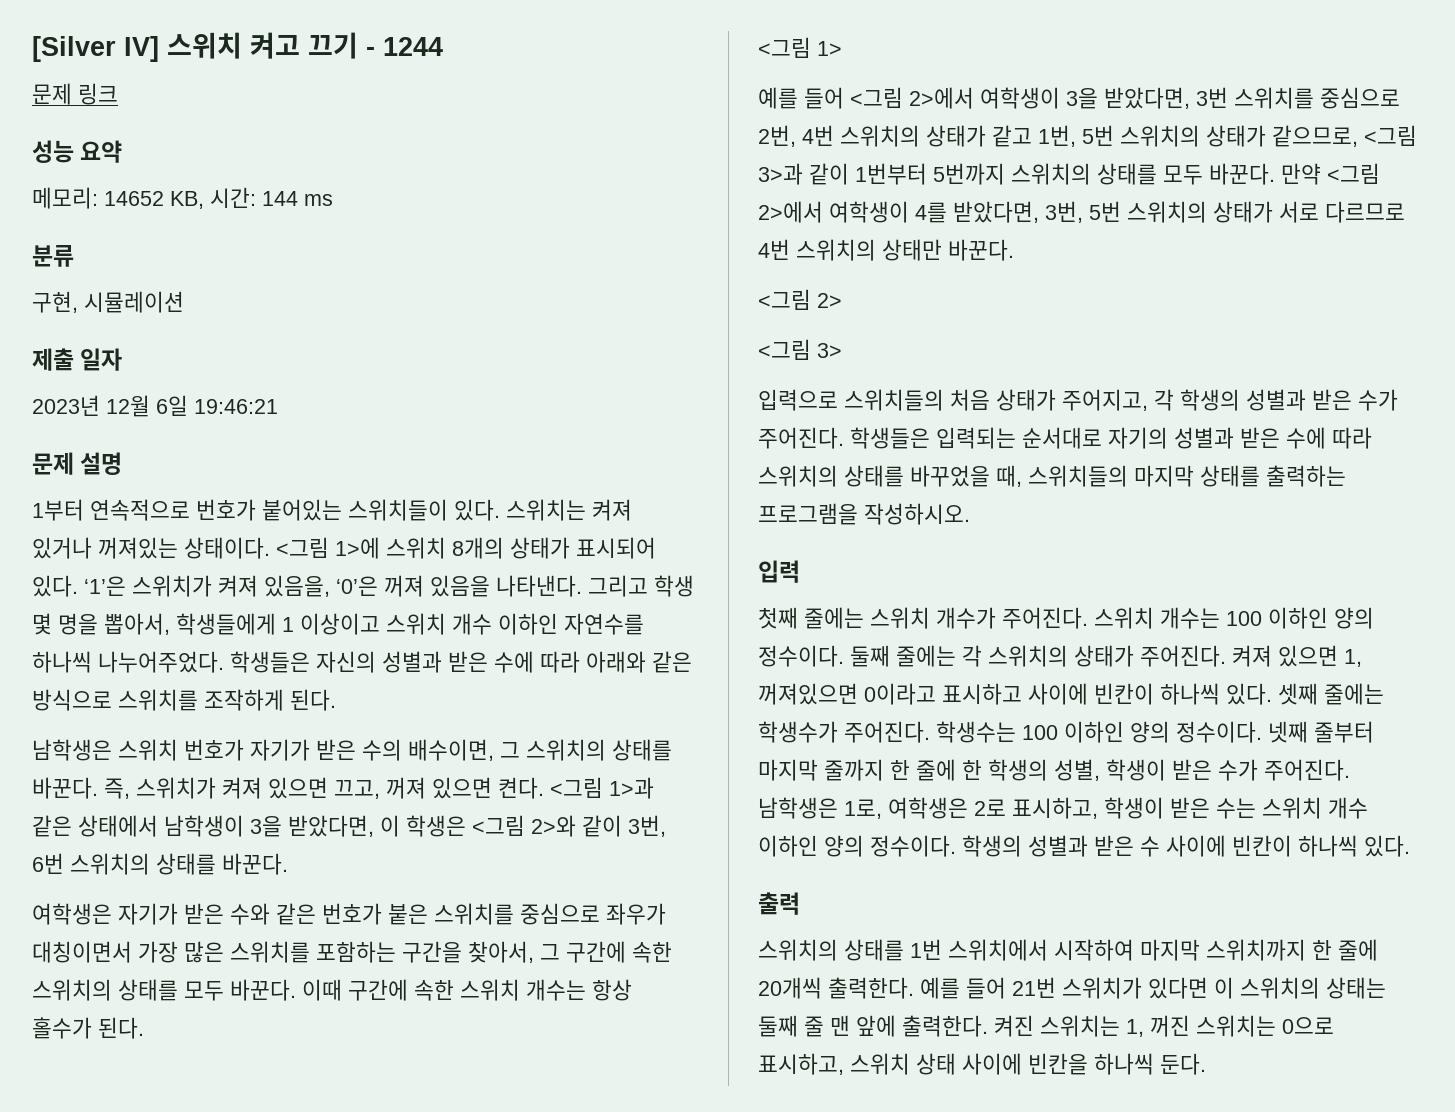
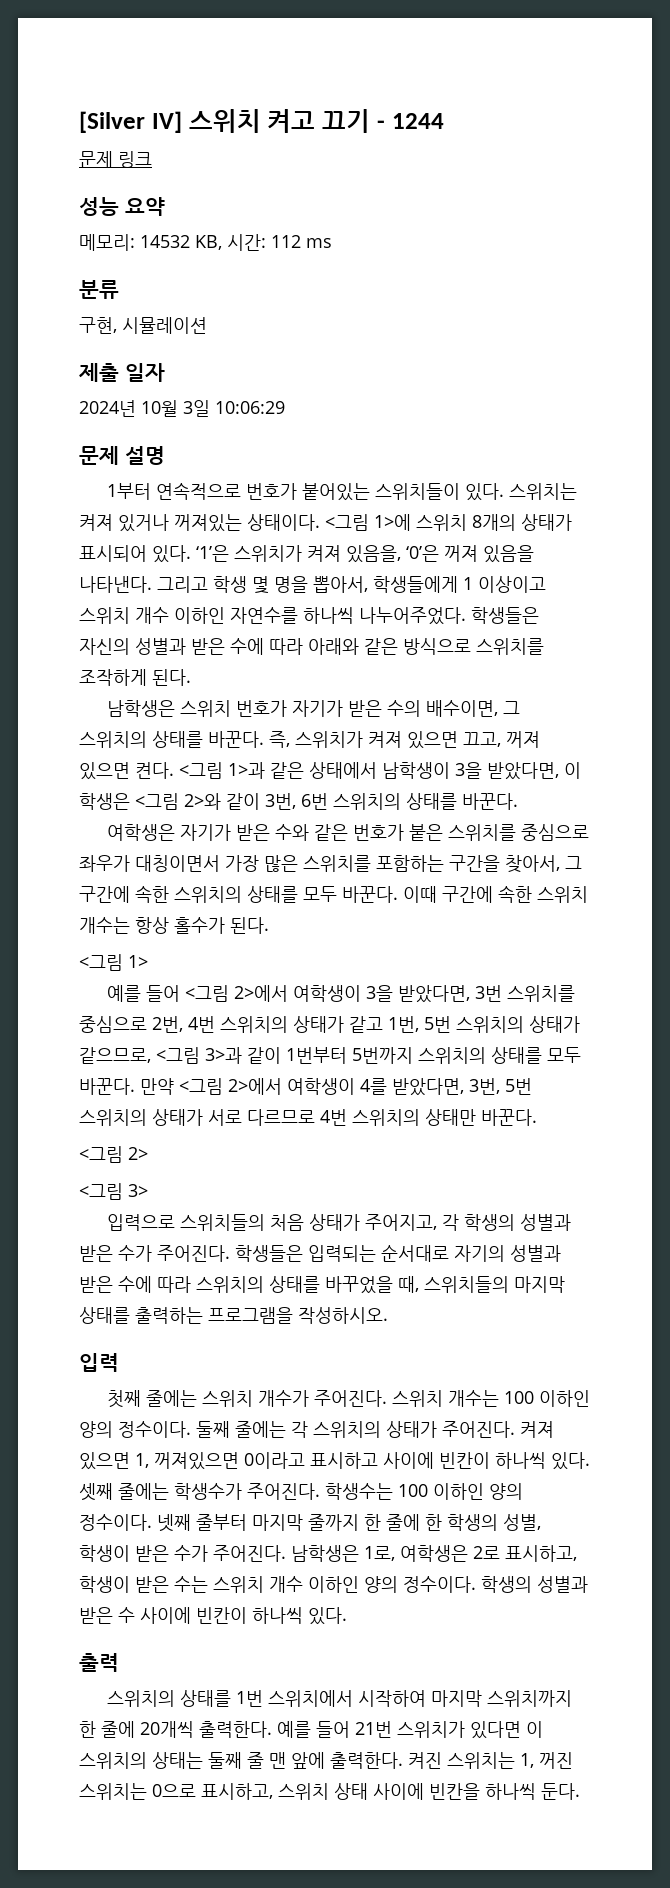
[104,191,164,206] 14652 -> [140,235,190,248] 14532
[262,191,298,206] 144 -> [270,235,301,248] 112
[32,395,278,417] 2023년 12월 6일 19:46:21 -> [79,400,285,417] 2024년 10월 3일 10:06:29

